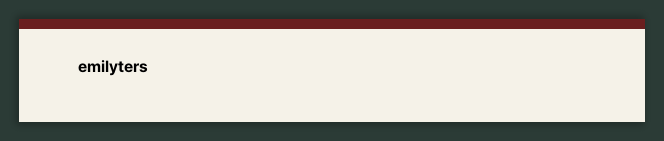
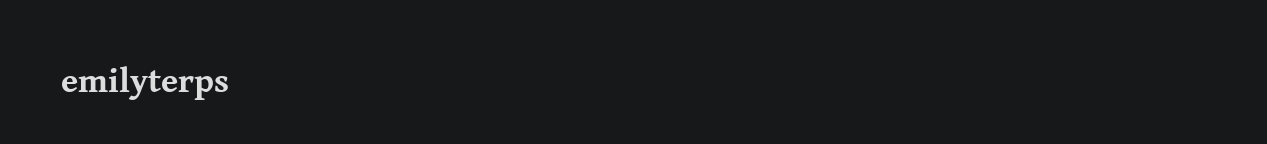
[78,60,148,76] emilyters -> [61,66,229,100] emilyterps

